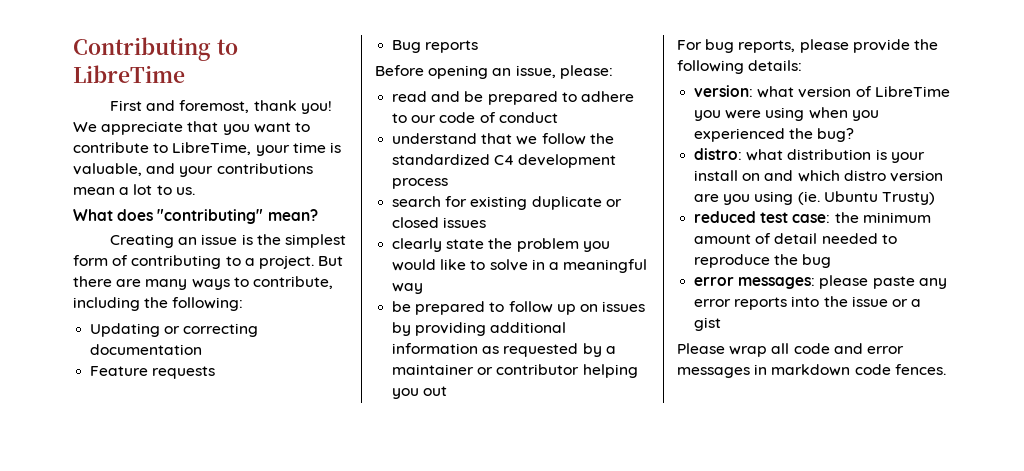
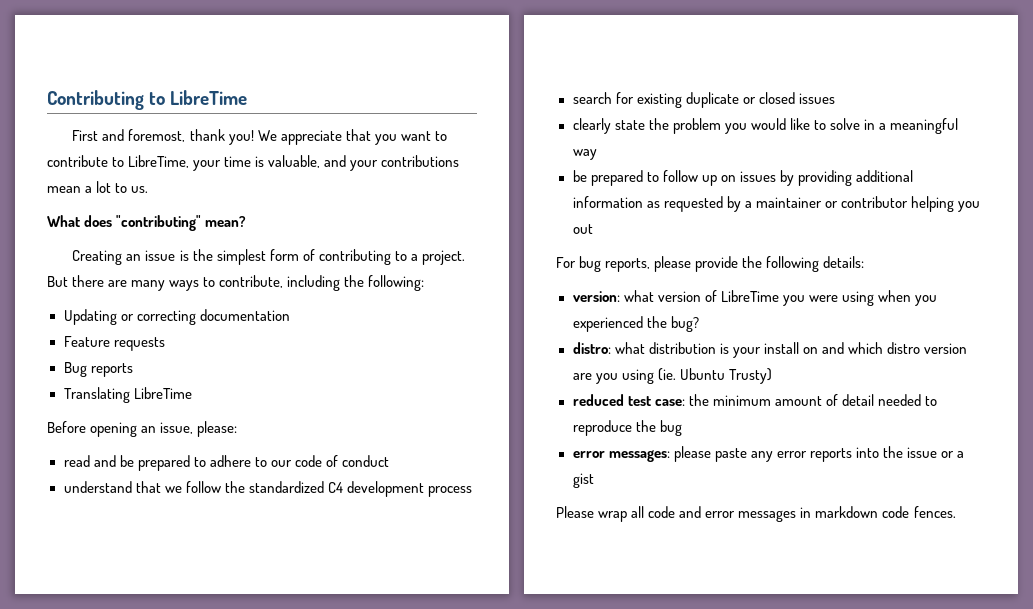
(479, 46) none -> [63,387,192,403] // Translating LibreTime

